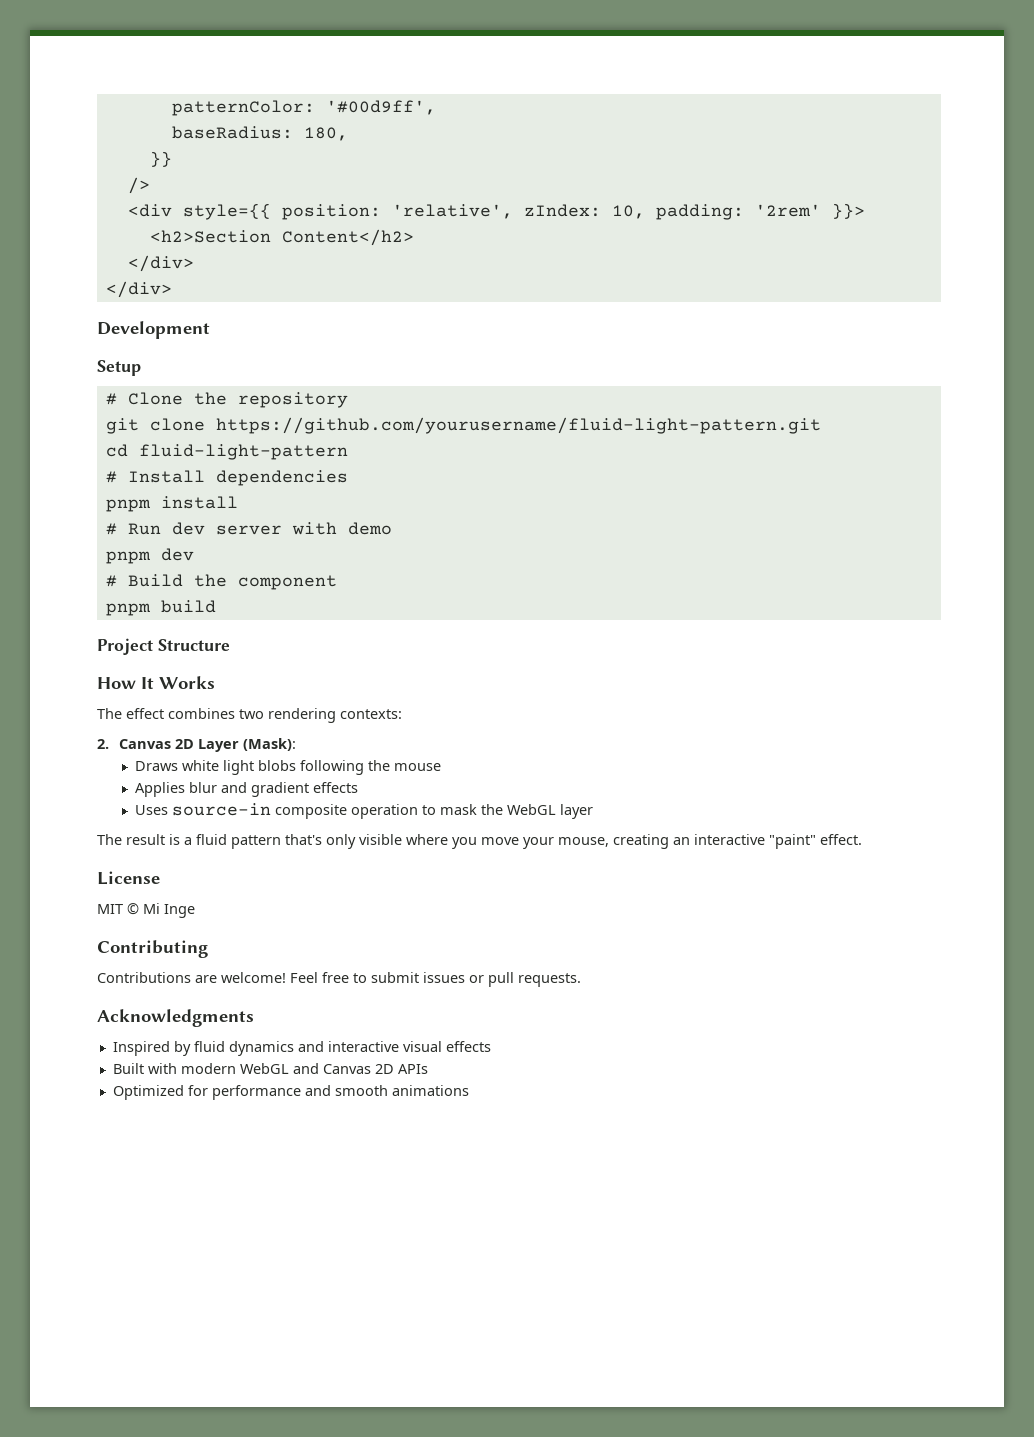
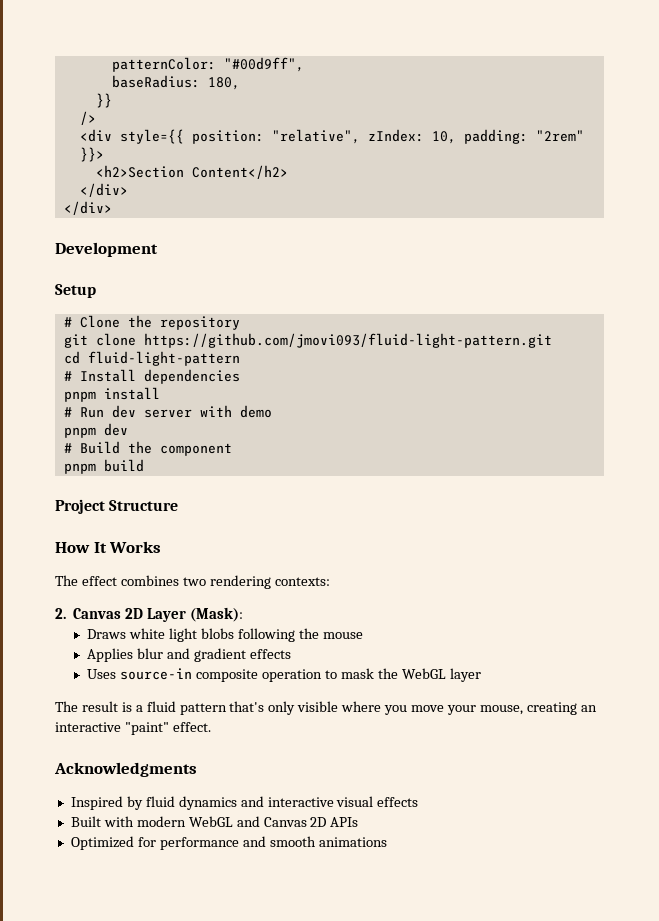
[325,100,436,115] '#00d9ff', -> [223,57,304,72] "#00d9ff",
[391,204,513,219] 'relative', -> [271,129,360,144] "relative",
[754,204,821,217] '2rem' -> [535,130,584,142] "2rem"
[215,417,821,434] https://github.com/yourusername/fluid-light-pattern.git -> [143,333,552,348] https://github.com/jmovi093/fluid-light-pattern.git
[97,871,160,885] [97,903,195,918] [97,940,208,958] [97,972,581,987] // License // MIT © Mi Inge // Contributing // Contributions are welcome! Feel free to submit issues or pull requests. -> (211, 727) none

